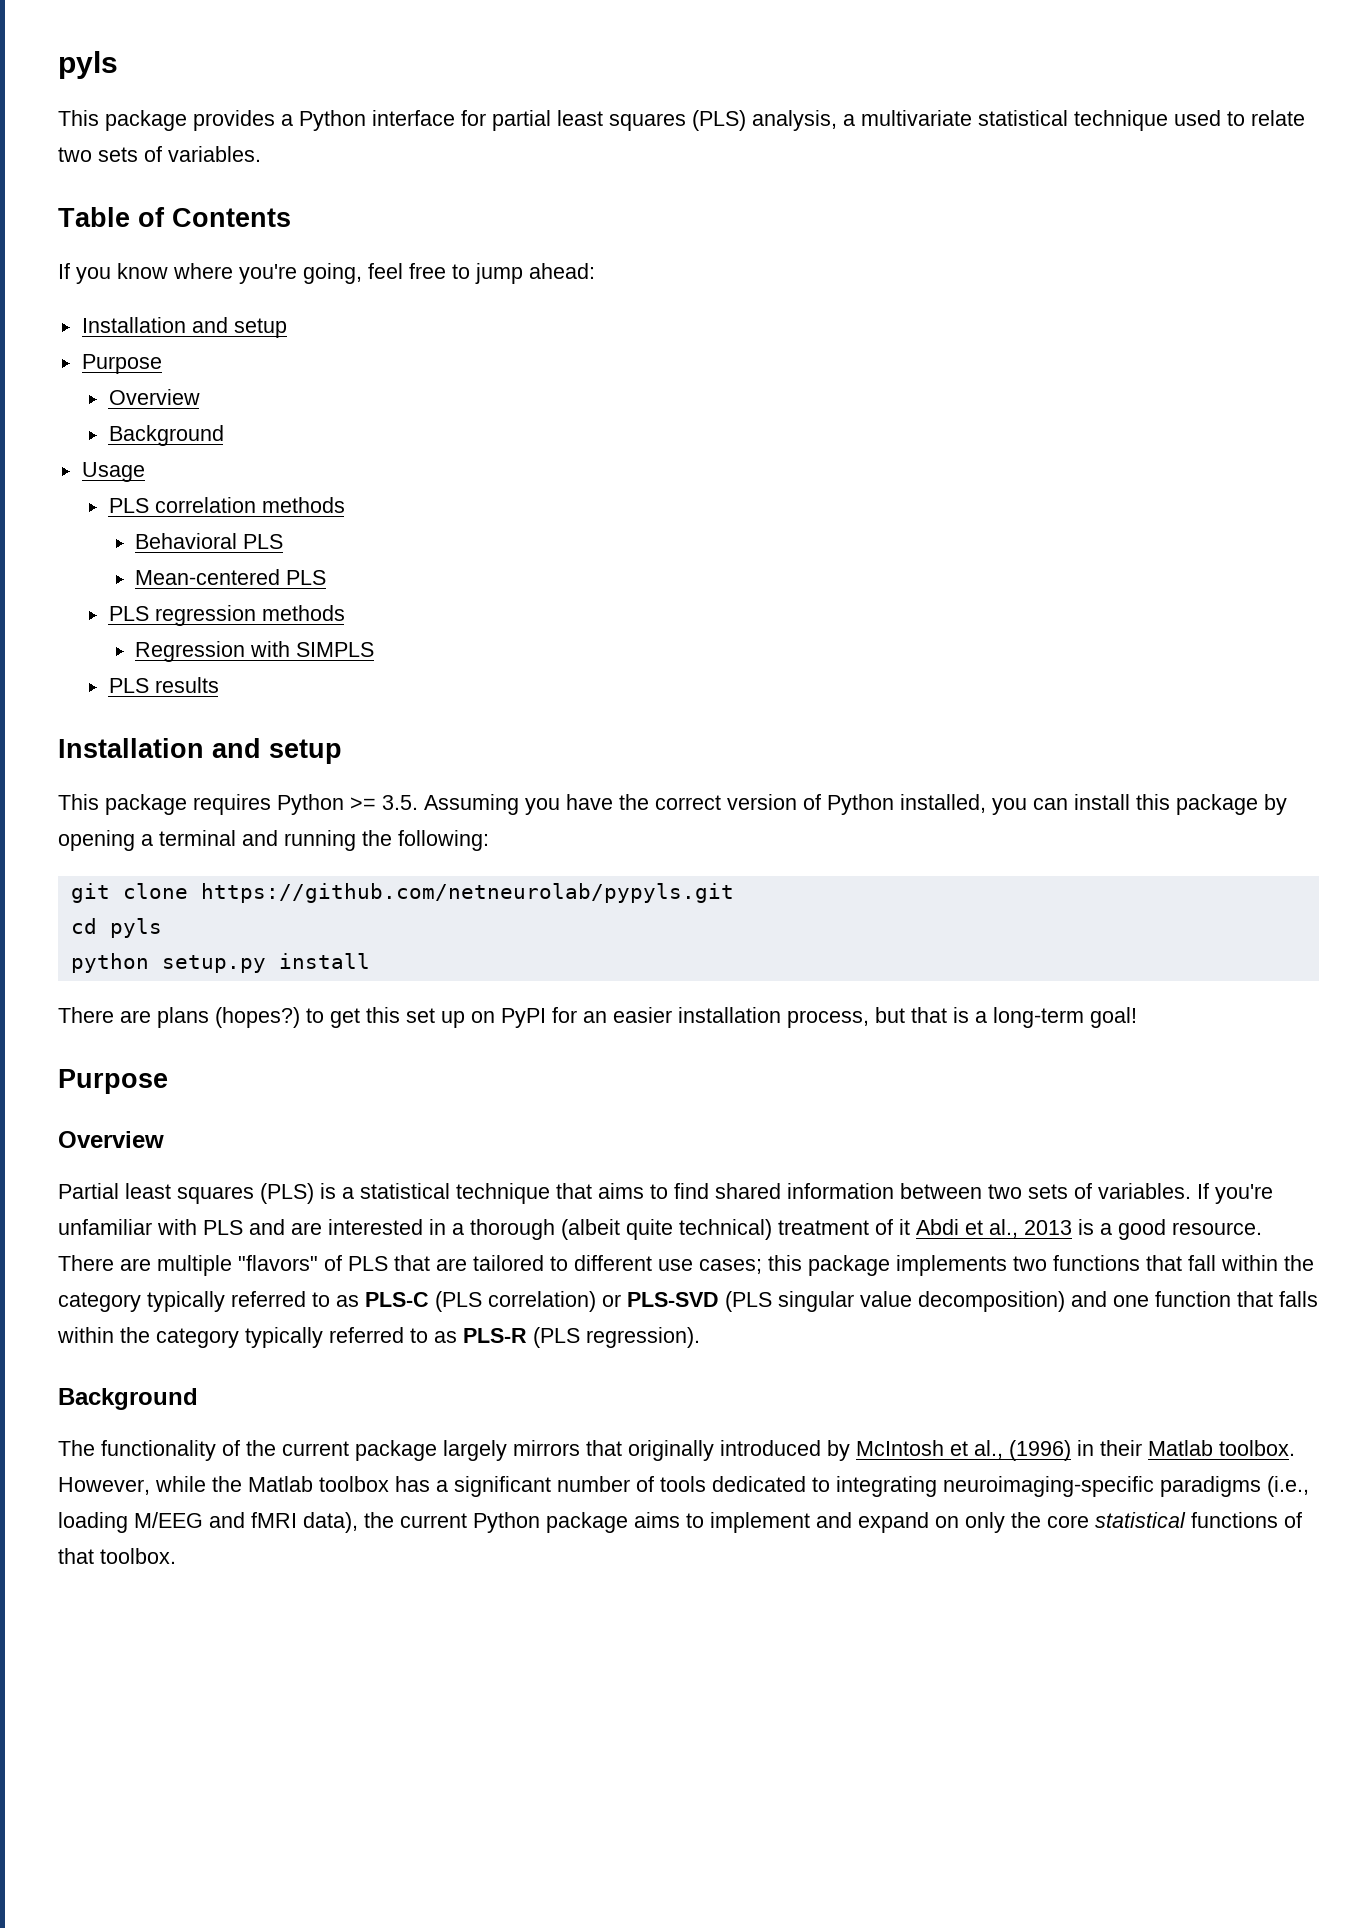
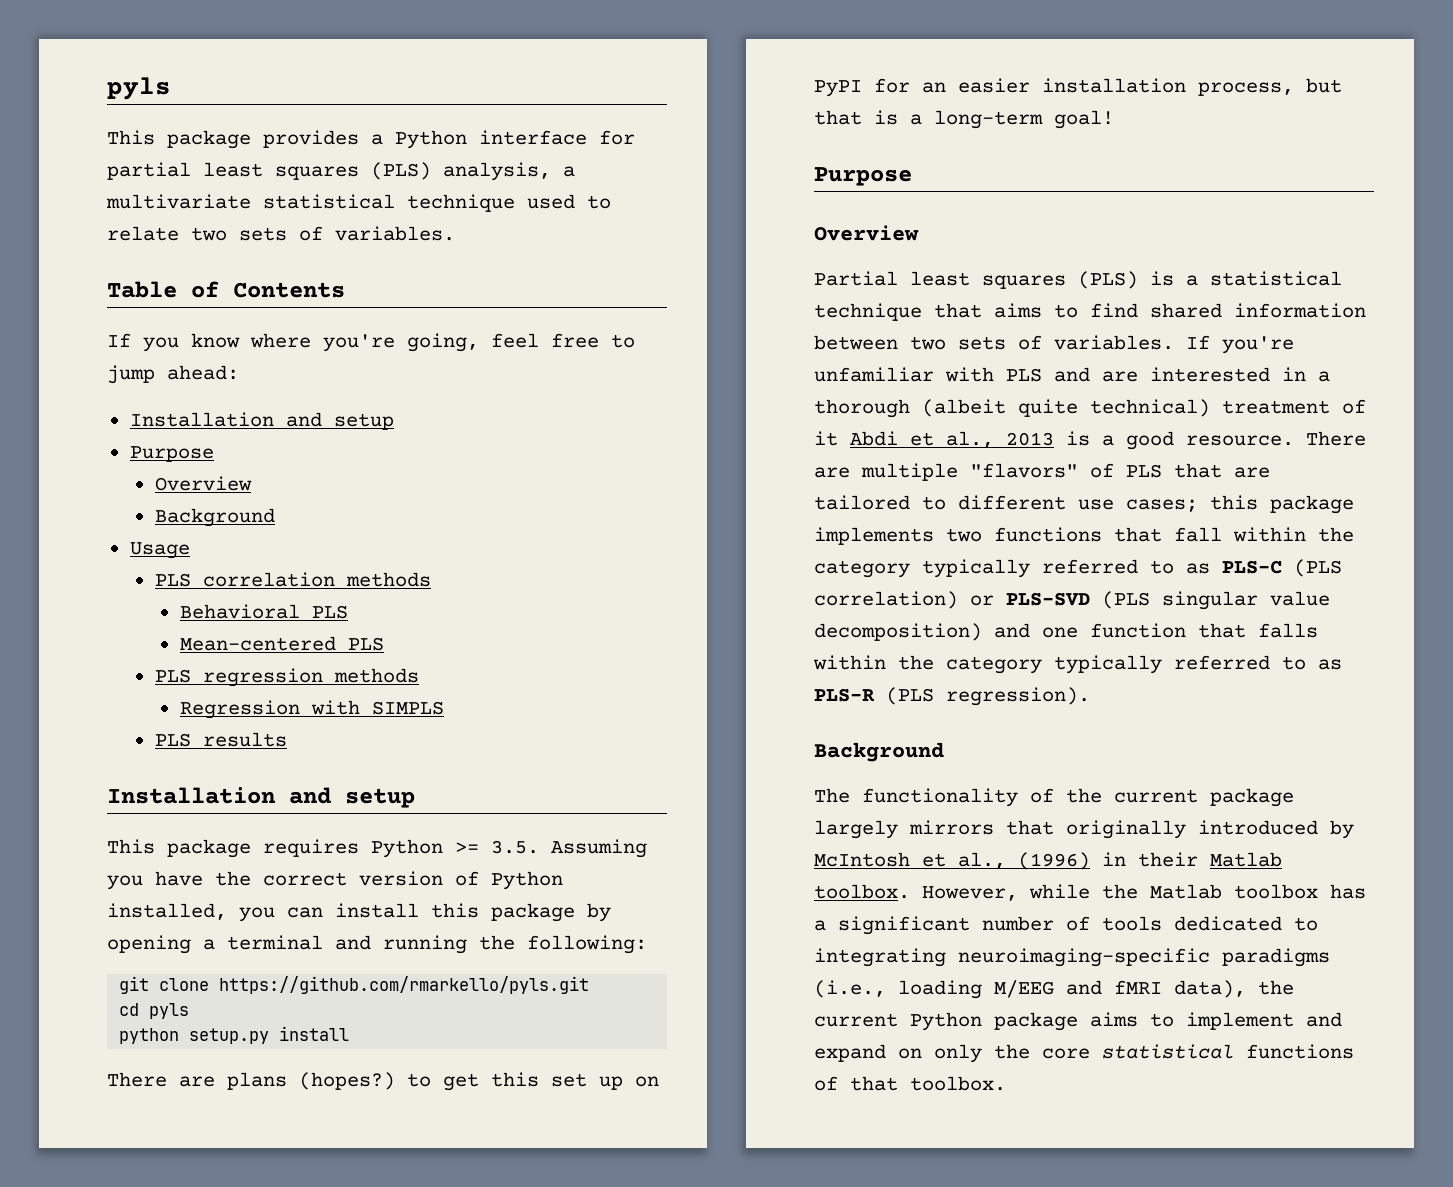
[200,883,734,903] https://github.com/netneurolab/pypyls.git -> [219,976,590,994] https://github.com/rmarkello/pyls.git

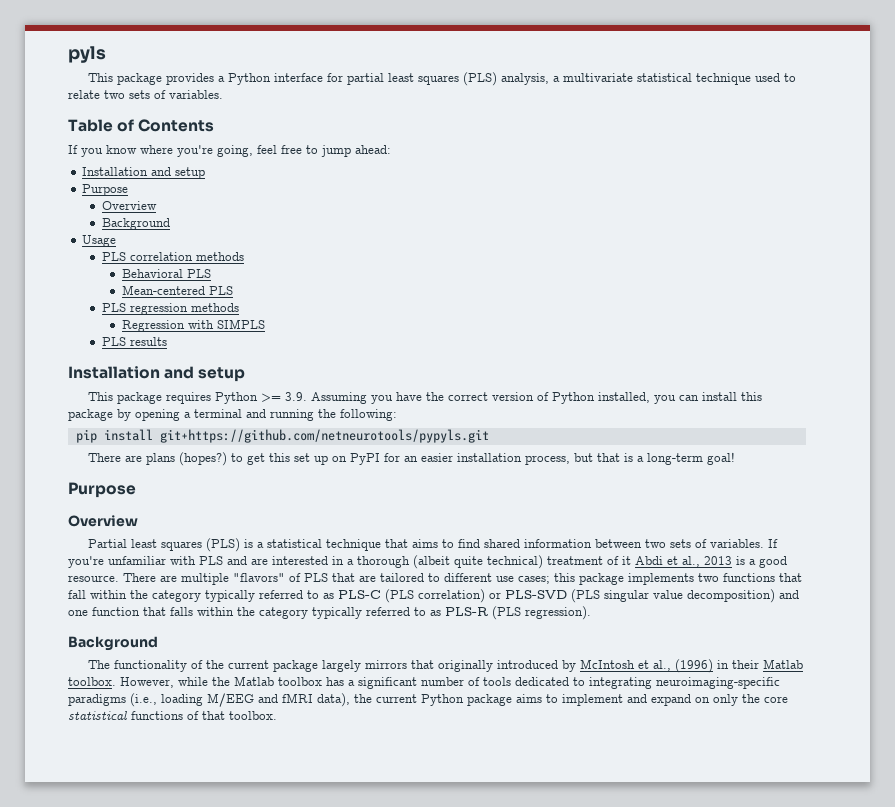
[491,840,539,854] 3.5. -> [285,392,308,401] 3.9.
[119,976,590,994] [119,1003,190,1019] [119,1026,350,1044] git clone https://github.com/rmarkello/pyls.git // cd pyls // python setup.py install -> [75,429,489,443] pip install git+https://github.com/netneurotools/pypyls.git

